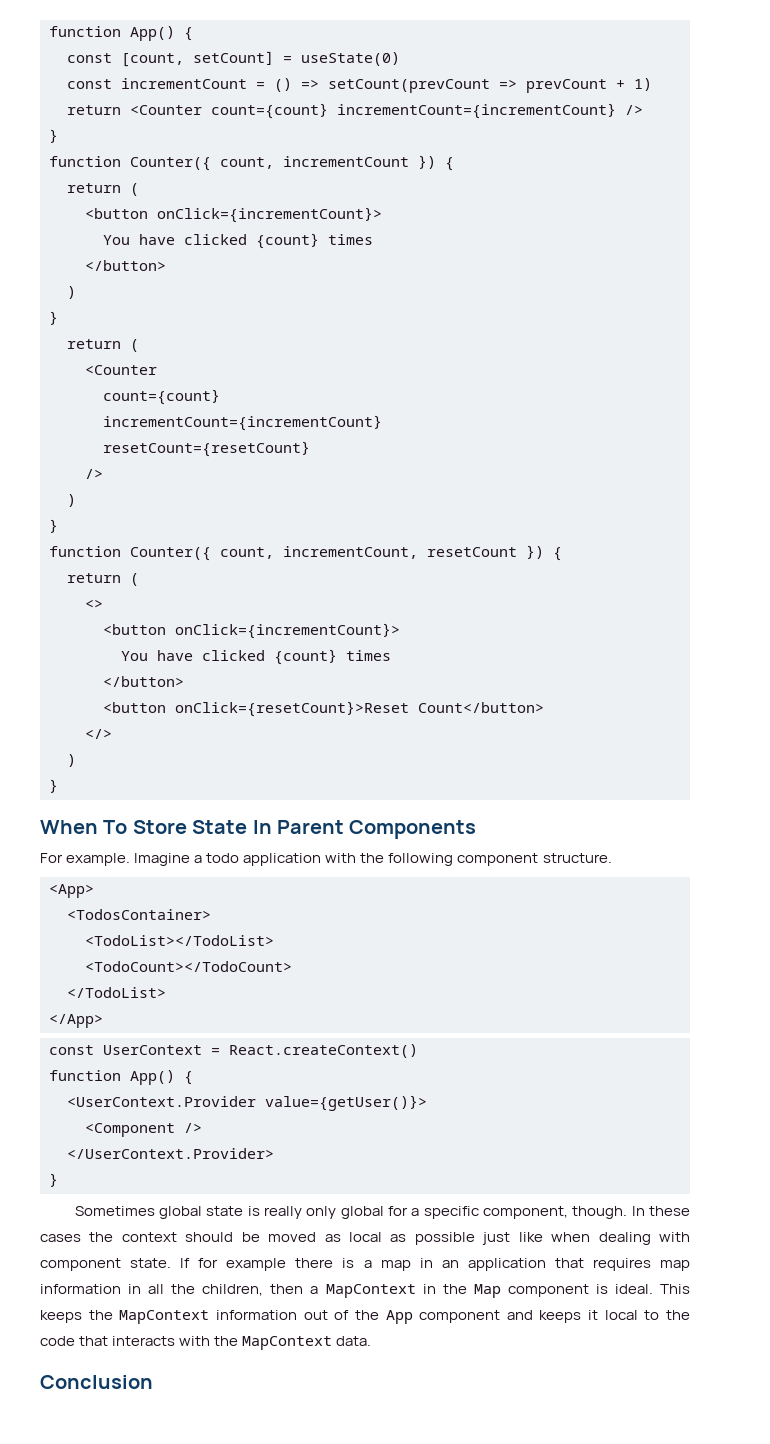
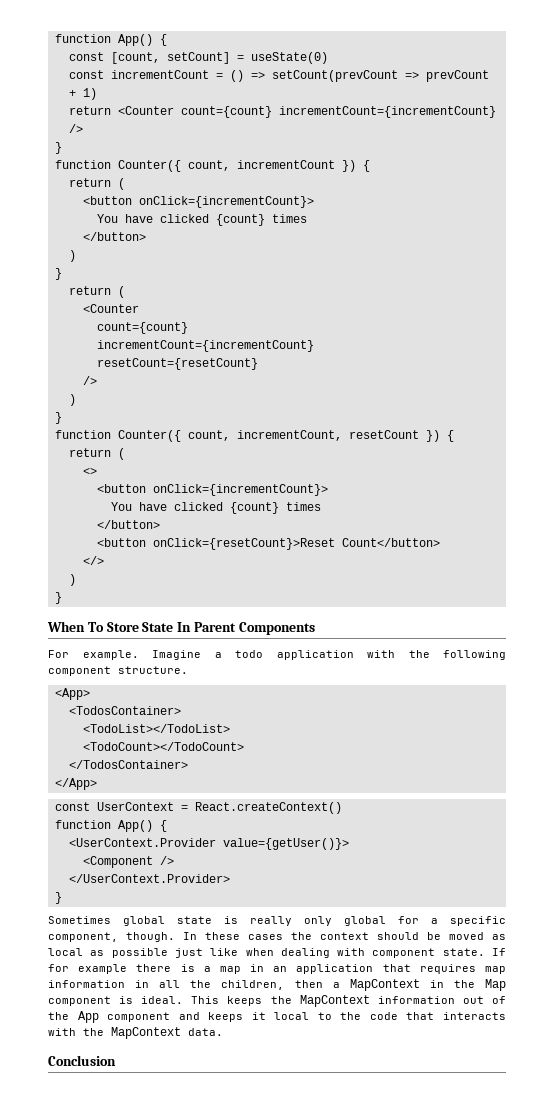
[67,987,166,998] </TodoList> -> [68,760,188,769] </TodosContainer>

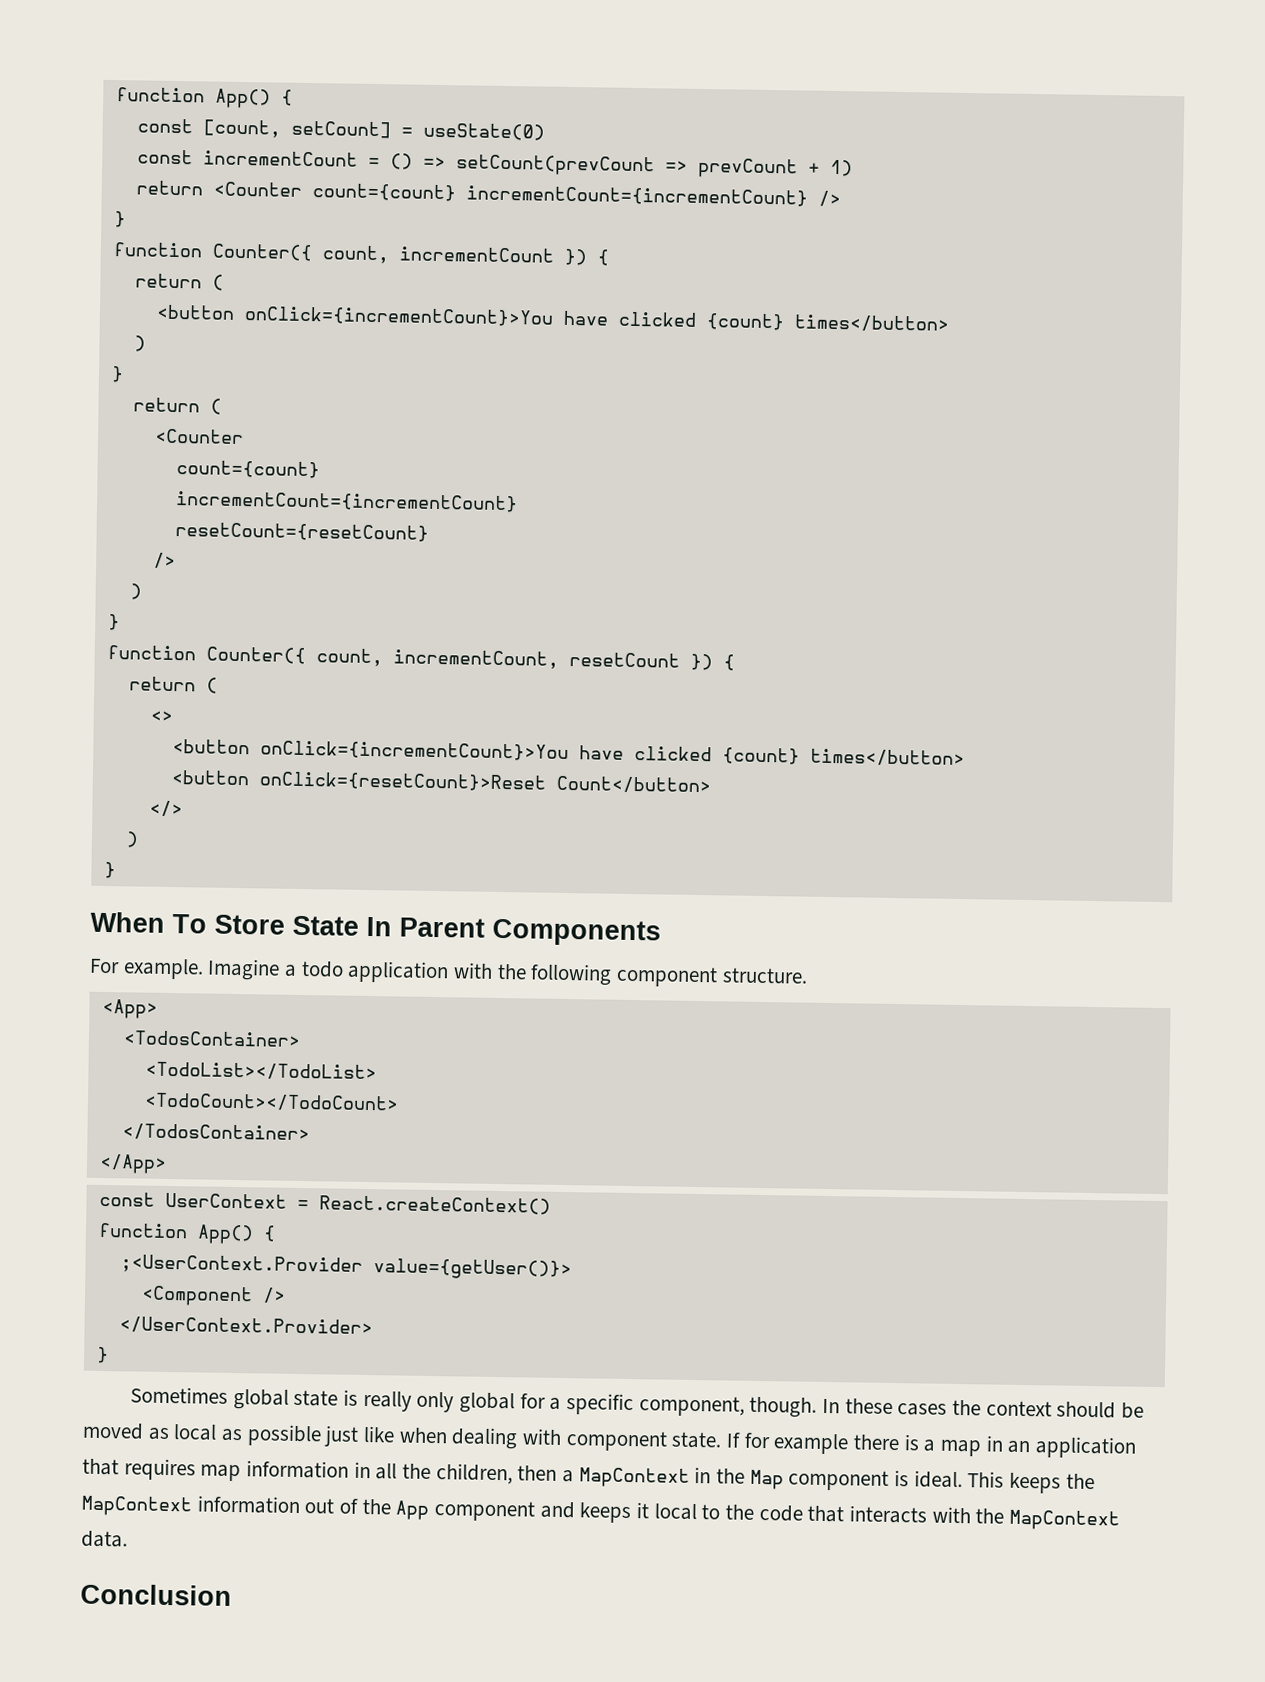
[138,196,314,208] [96,214,307,226] [82,232,146,241] onClick={incrementCount}> // You have clicked {count} times // </button> -> [243,306,949,333] onClick={incrementCount}>You have clicked {count} times</button>
[152,484,328,496] [110,502,321,514] [96,520,160,529] onClick={incrementCount}> // You have clicked {count} times // </button> -> [259,740,965,768] onClick={incrementCount}>You have clicked {count} times</button>
[68,838,216,847] <UserContext.Provider -> [119,1254,363,1275] ;<UserContext.Provider

